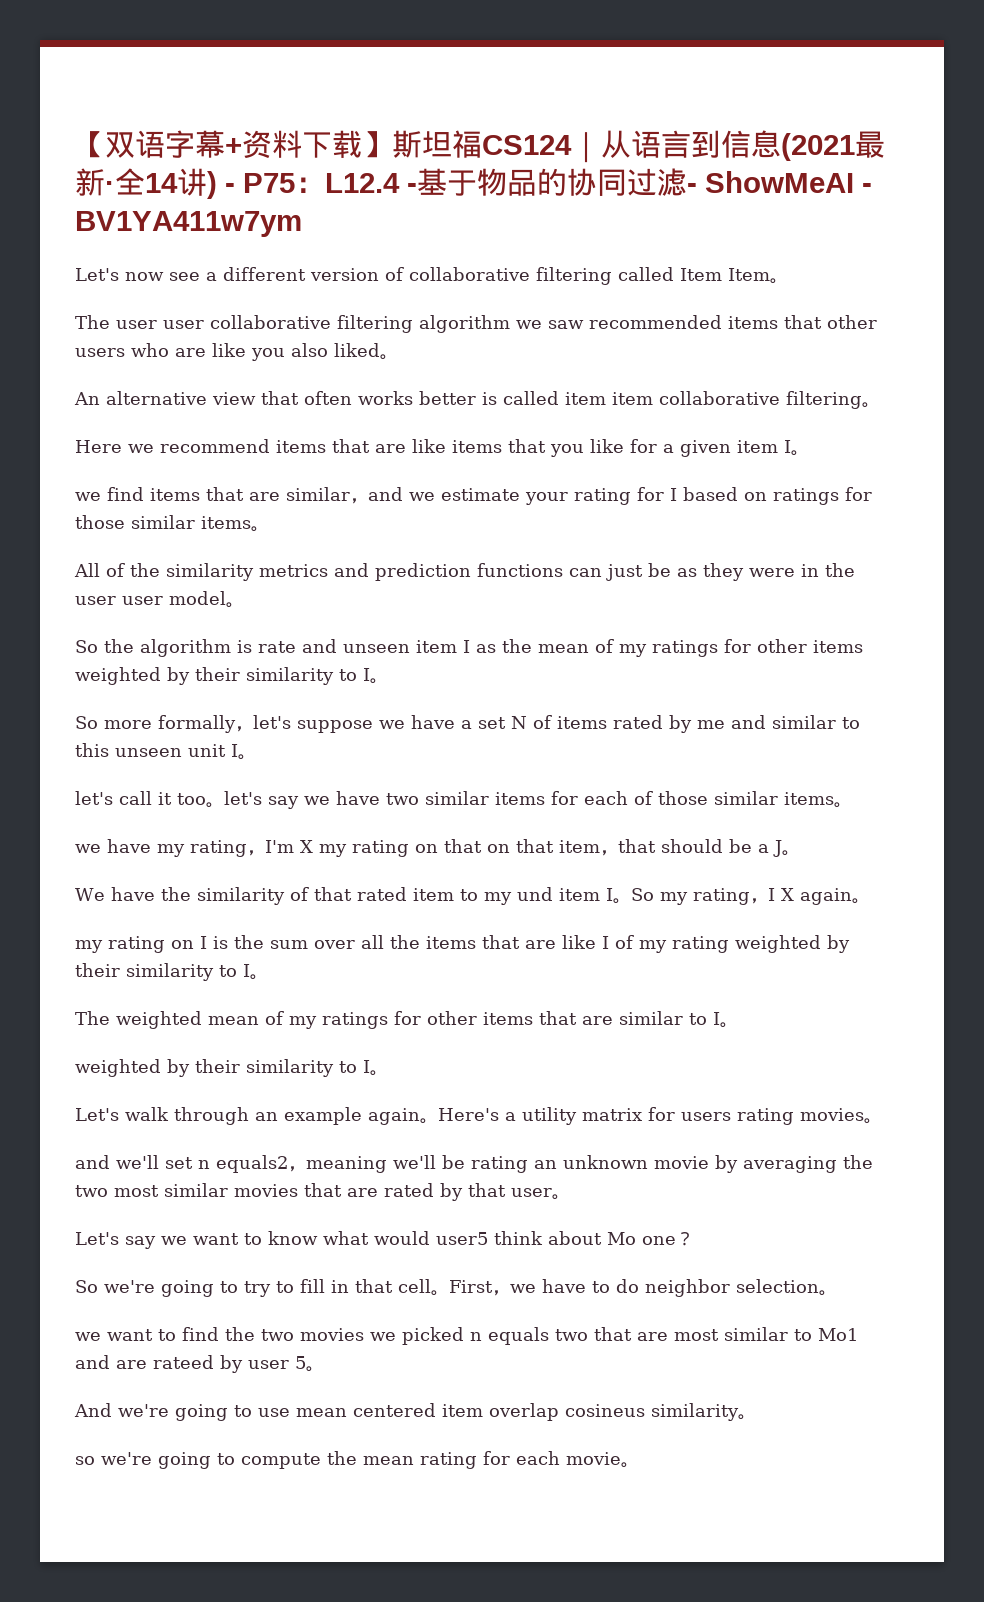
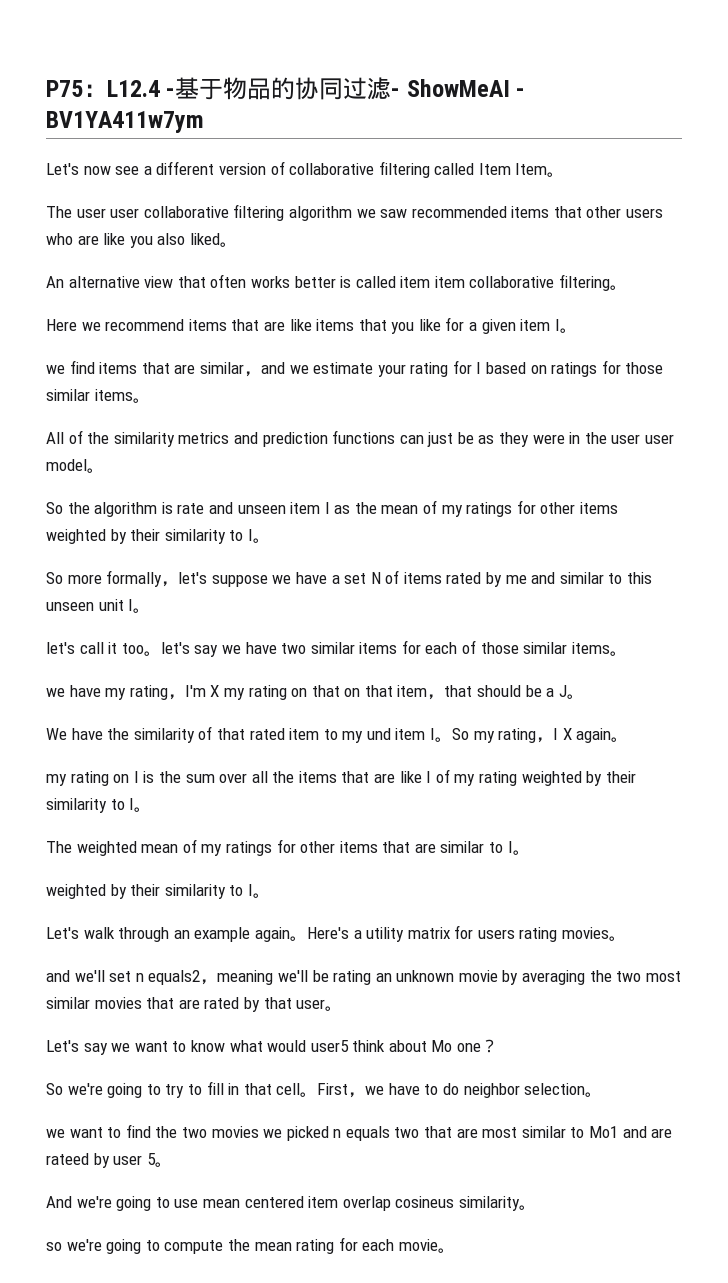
[75,130,885,163] [75,168,235,199] 【双语字幕+资料下载】斯坦福CS124｜从语言到信息(2021最新·全14讲) - -> (46, 88) none

